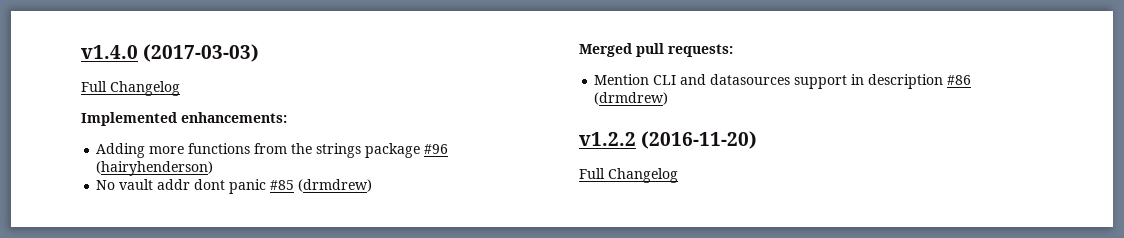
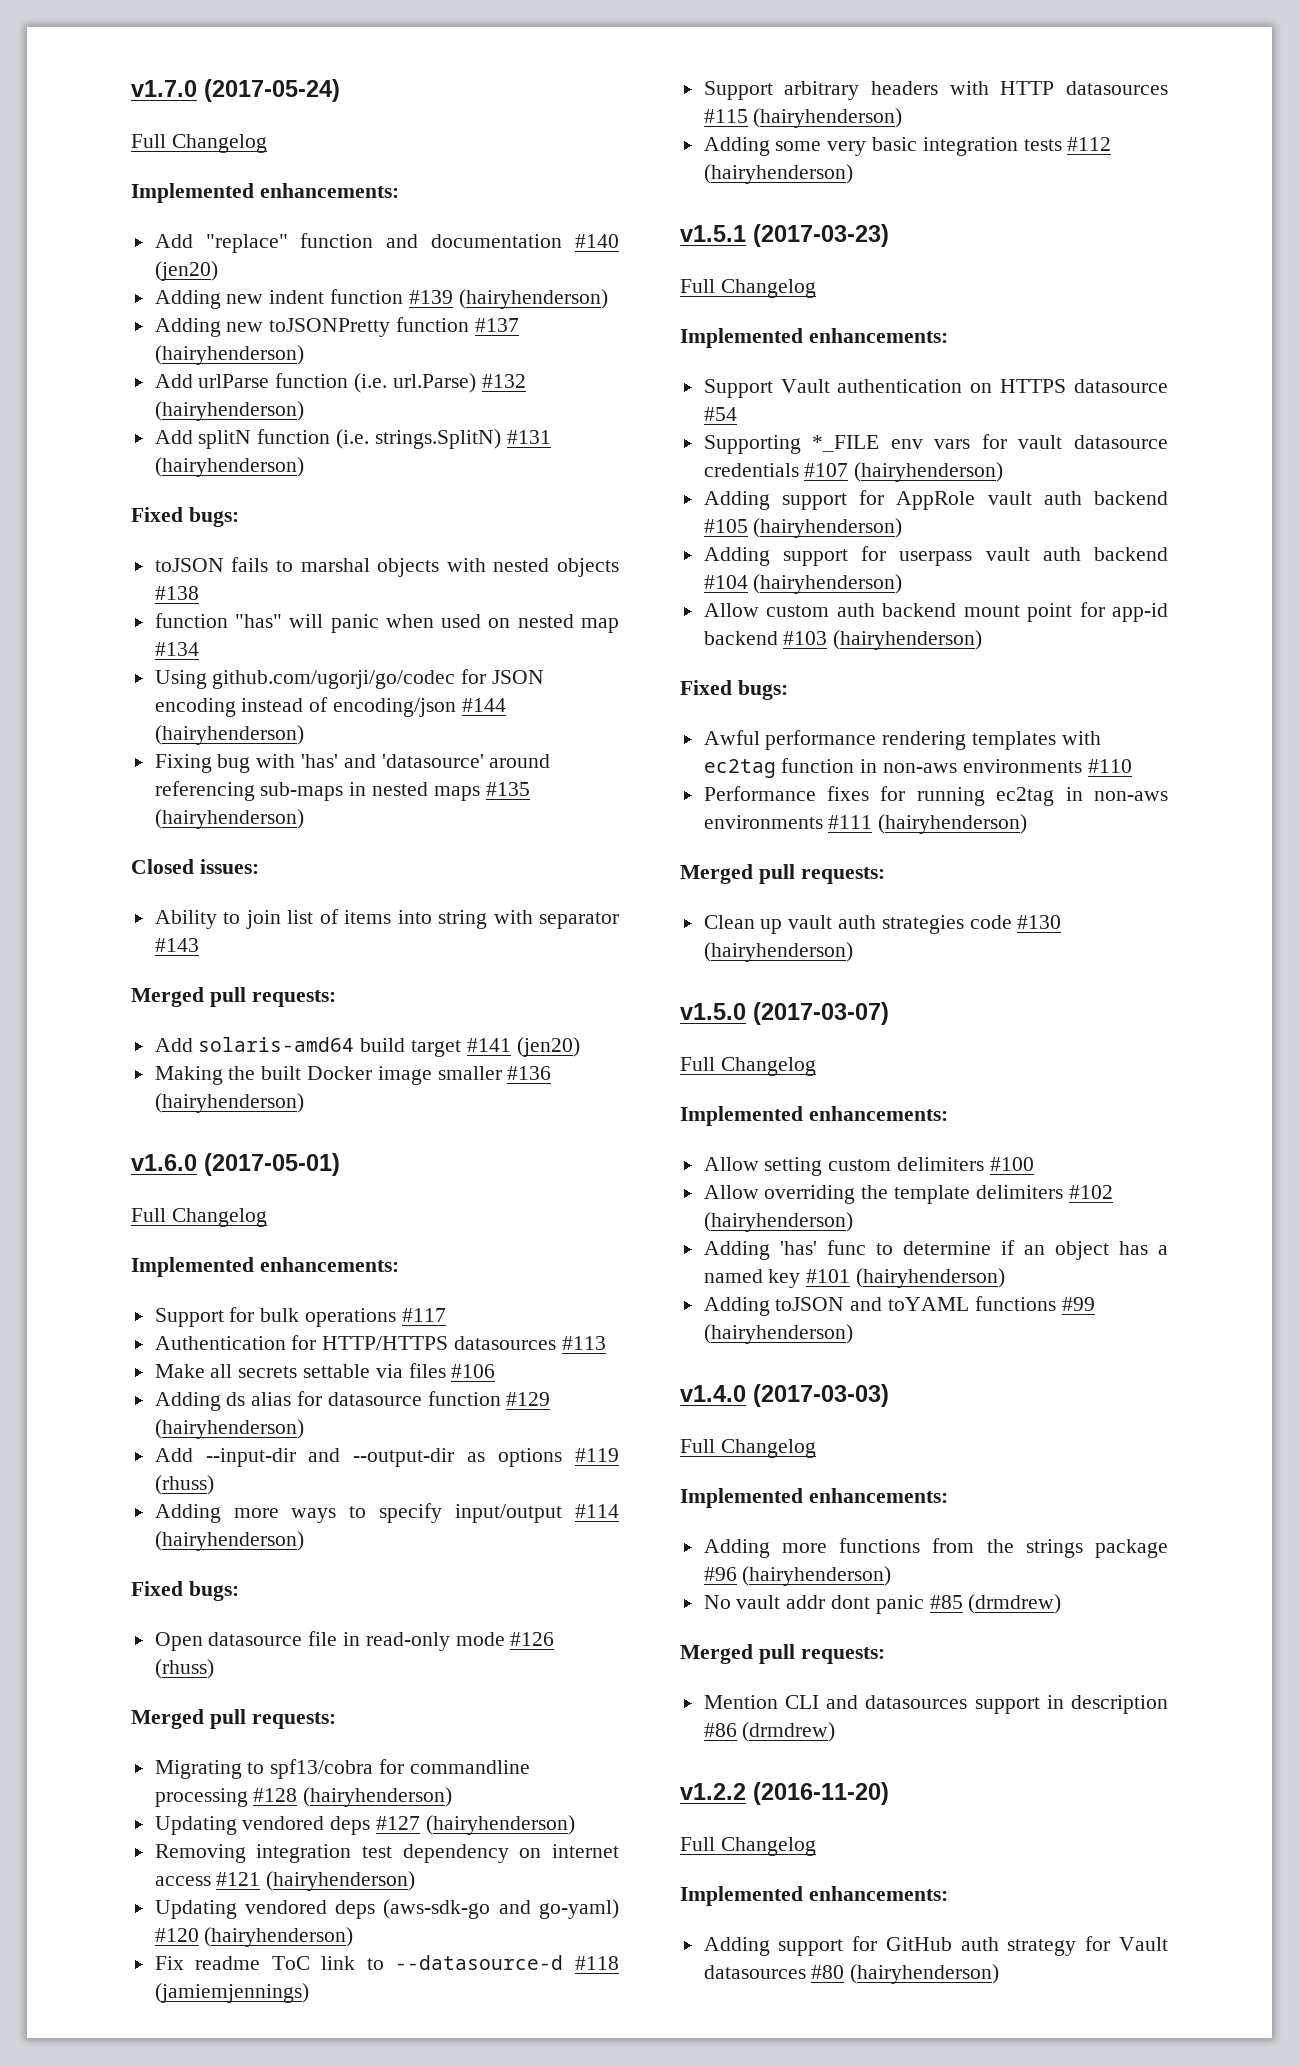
(81, 52) none -> [131,79,340,102] [131,134,267,153] [131,183,399,203] [154,233,619,253] [154,261,218,281] [154,289,608,309] [154,317,519,337] [154,345,304,365] [154,373,526,393] [154,401,304,421] [154,429,551,449] [154,457,304,477] [131,507,239,527] [154,557,619,577] [154,586,199,600] [154,613,619,633] [154,642,199,656] [154,669,545,689] [154,697,506,717] [154,725,304,745] [154,754,551,773] [154,781,530,801] [154,809,304,829] [131,859,259,874] [154,909,620,929] [154,938,199,952] [131,987,336,1007] [154,1037,580,1057] [154,1066,552,1085] [154,1093,304,1113] [131,1153,340,1176] [131,1208,267,1227] [131,1257,399,1277] [154,1307,446,1327] [154,1335,606,1350] [154,1363,496,1378] [154,1391,551,1411] [154,1419,304,1439] [154,1448,619,1467] [154,1475,214,1495] [154,1503,619,1523] [154,1531,304,1551] [131,1581,239,1601] [154,1631,555,1651] [154,1659,214,1679] [131,1709,336,1729] [154,1759,530,1779] [154,1787,453,1807] [154,1815,575,1835] [154,1844,619,1863] [154,1871,416,1891] [154,1899,619,1919] [154,1927,354,1947] [154,1955,619,1970] [154,1983,309,2003] [703,81,1168,100] [703,108,903,128] [703,137,1112,156] [703,164,853,184] [680,224,889,247] [680,279,816,298] [680,328,948,348] [703,379,1168,398] [703,407,737,421] [703,434,1168,454] [703,462,1004,482] [703,490,1168,510] [703,518,903,538] [703,546,1168,566] [703,574,903,594] [703,602,1168,622] [703,630,983,650] [680,680,788,700] [703,730,1101,750] [703,758,1132,778] [703,786,1168,806] [703,814,1028,834] [680,864,885,884] [703,915,1062,934] [703,942,853,962] [680,1002,889,1025] [680,1057,816,1076] [680,1106,948,1126] [703,1157,1034,1176] [703,1185,1113,1204] [703,1212,853,1232] [703,1240,1168,1260] [703,1268,1006,1288] [703,1296,1095,1316] [703,1324,853,1344] v1.7.0 (2017-05-24) // Full Changelog // Implemented enhancements: // Add "replace" function and documentation #140 (jen20) // Adding new indent function #139 (hairyhenderson) // Adding new toJSONPretty function #137 (hairyhenderson) // Add urlParse function (i.e. url.Parse) #132 (hairyhenderson) // Add splitN function (i.e. strings.SplitN) #131 (hairyhenderson) // Fixed bugs: // toJSON fails to marshal objects with nested objects #138 // function "has" will panic when used on nested map #134 // Using github.com/ugorji/go/codec for JSON encoding instead of encoding/json #144 (hairyhenderson) // Fixing bug with 'has' and 'datasource' around referencing sub-maps in nested maps #135 (hairyhenderson) // Closed issues: // Ability to join list of items into string with separator #143 // Merged pull requests: // Add solaris-amd64 build target #141 (jen20) // Making the built Docker image smaller #136 (hairyhenderson) // v1.6.0 (2017-05-01) // Full Changelog // Implemented enhancements: // Support for bulk operations #117 // Authentication for HTTP/HTTPS datasources #113 // Make all secrets settable via files #106 // Adding ds alias for datasource function #129 (hairyhenderson) // Add --input-dir and --output-dir as options #119 (rhuss) // Adding more ways to specify input/output #114 (hairyhenderson) // Fixed bugs: // Open datasource file in read-only mode #126 (rhuss) // Merged pull requests: // Migrating to spf13/cobra for commandline processing #128 (hairyhenderson) // Updating vendored deps #127 (hairyhenderson) // Removing integration test dependency on internet access #121 (hairyhenderson) // Updating vendored deps (aws-sdk-go and go-yaml) #120 (hairyhenderson) // Fix readme ToC link to --datasource-d #118 (jamiemjennings) // Support arbitrary headers with HTTP datasources #115 (hairyhenderson) // Adding some very basic integration tests #112 (hairyhenderson) // v1.5.1 (2017-03-23) // Full Changelog // Implemented enhancements: // Support Vault authentication on HTTPS datasource #54 // Supporting *_FILE env vars for vault datasource credentials #107 (hairyhenderson) // Adding support for AppRole vault auth backend #105 (hairyhenderson) // Adding support for userpass vault auth backend #104 (hairyhenderson) // Allow custom auth backend mount point for app-id backend #103 (hairyhenderson) // Fixed bugs: // Awful performance rendering templates with ec2tag function in non-aws environments #110 // Performance fixes for running ec2tag in non-aws environments #111 (hairyhenderson) // Merged pull requests: // Clean up vault auth strategies code #130 (hairyhenderson) // v1.5.0 (2017-03-07) // Full Changelog // Implemented enhancements: // Allow setting custom delimiters #100 // Allow overriding the template delimiters #102 (hairyhenderson) // Adding 'has' func to determine if an object has a named key #101 (hairyhenderson) // Adding toJSON and toYAML functions #99 (hairyhenderson) //
(678, 175) none -> [680,1886,948,1906] [703,1936,1168,1956] [703,1964,1000,1984] // Implemented enhancements: // Adding support for GitHub auth strategy for Vault datasources #80 (hairyhenderson)

